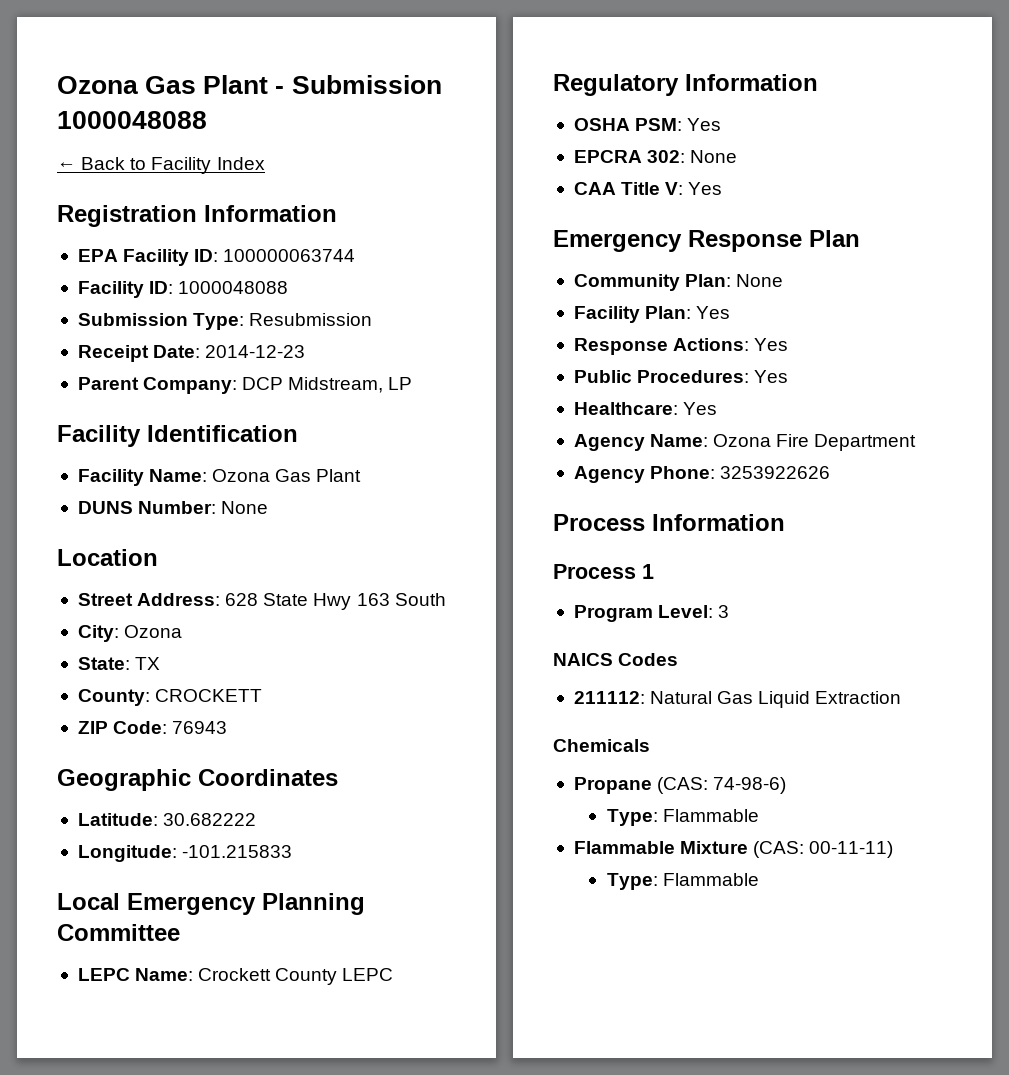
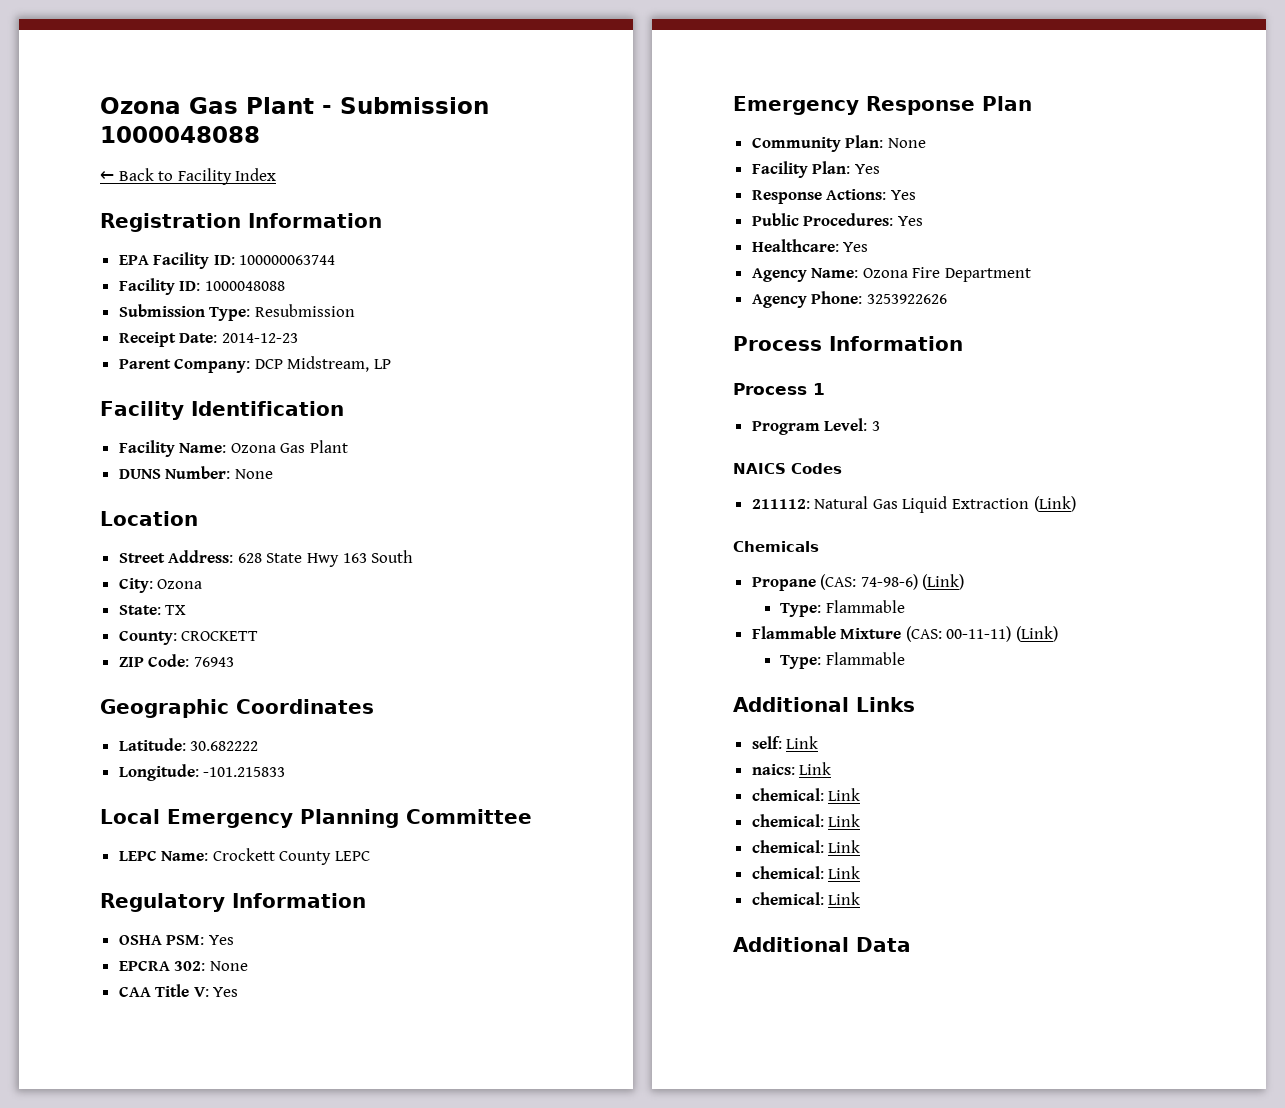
(902, 697) none -> [1033,496,1076,512] (Link)
(787, 785) none -> [922,574,965,590] (Link)
[606,873,759,890] // Type: Flammable -> [1016,626,1059,642] [780,652,905,669] [733,697,915,712] [751,736,819,749] [751,762,832,775] [751,788,861,801] [751,814,861,827] [751,840,861,853] [751,866,861,879] [751,892,861,905] [733,937,911,952] (Link) // Type: Flammable // Additional Links // self: Link // naics: Link // chemical: Link // chemical: Link // chemical: Link // chemical: Link // chemical: Link // Additional Data

